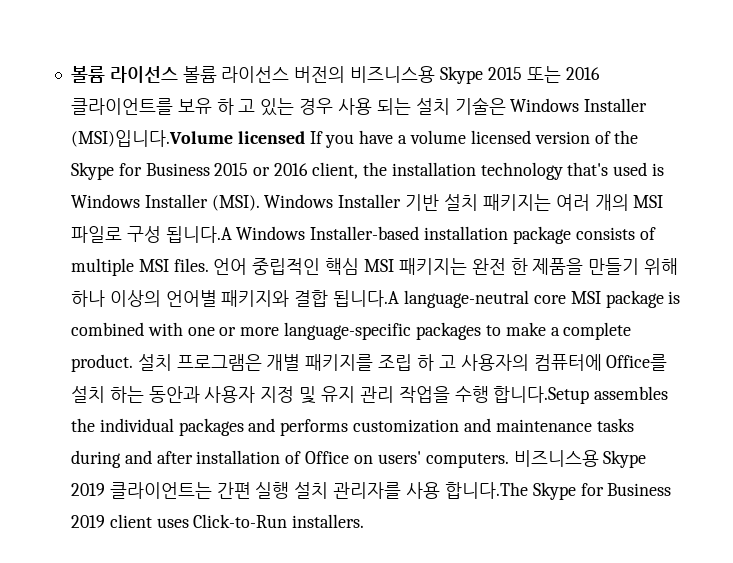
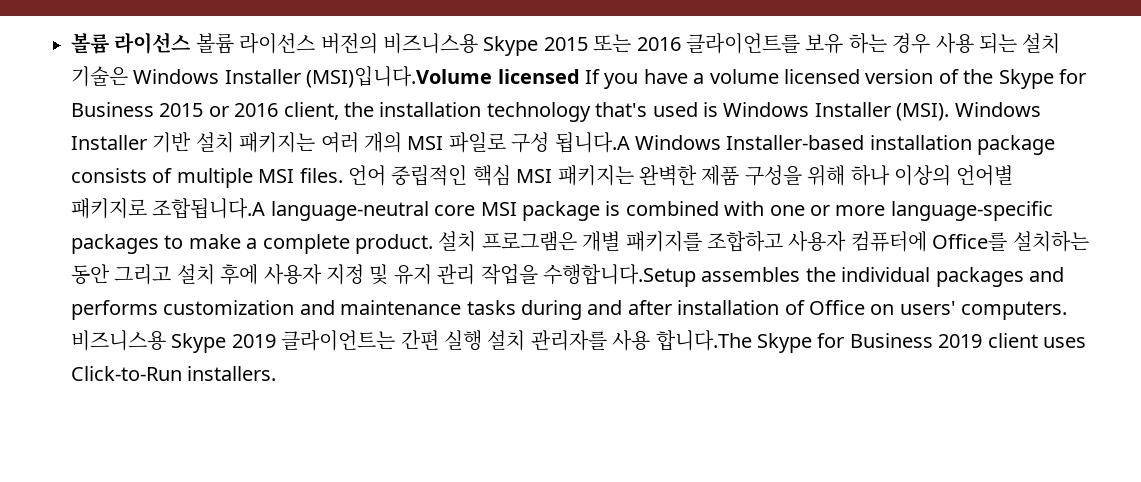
[216,98,295,116] 하 고 있는 -> [848,33,887,54] 하는
[471,258,640,275] 완전 한 제품을 만들기 -> [638,165,802,186] 완벽한 제품 구성을
[221,290,400,307] 패키지와 결합 됩니다.A -> [71,198,266,219] 패키지로 조합됩니다.A
[378,354,668,371] [70,386,200,403] 조립 하 고 사용자의 컴퓨터에 Office를 설치 하는 동안과 -> [706,231,1089,252] [71,264,259,285] 조합하고 사용자 컴퓨터에 Office를 설치하는 동안 그리고 설치 후에
[454,386,590,404] 수행 합니다.Setup -> [542,264,696,287] 수행합니다.Setup

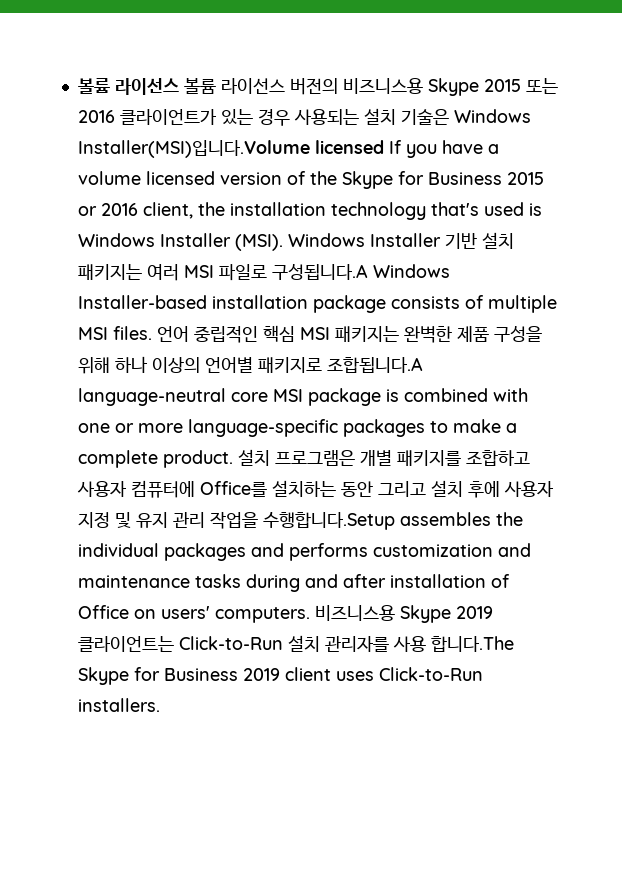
[685,33,1017,54] 클라이언트를 보유 하는 경우 사용 되는 -> [119,109,359,126] 클라이언트가 있는 경우 사용되는
[224,66,493,88] Installer (MSI)입니다.Volume -> [77,140,310,158] Installer(MSI)입니다.Volume
[364,132,402,153] 개의 -> (179, 272) none
[511,132,630,153] 구성 됩니다.A -> [271,264,368,280] 구성됩니다.A
[400,330,482,351] 간편 실행 -> [178,636,283,650] Click-to-Run

